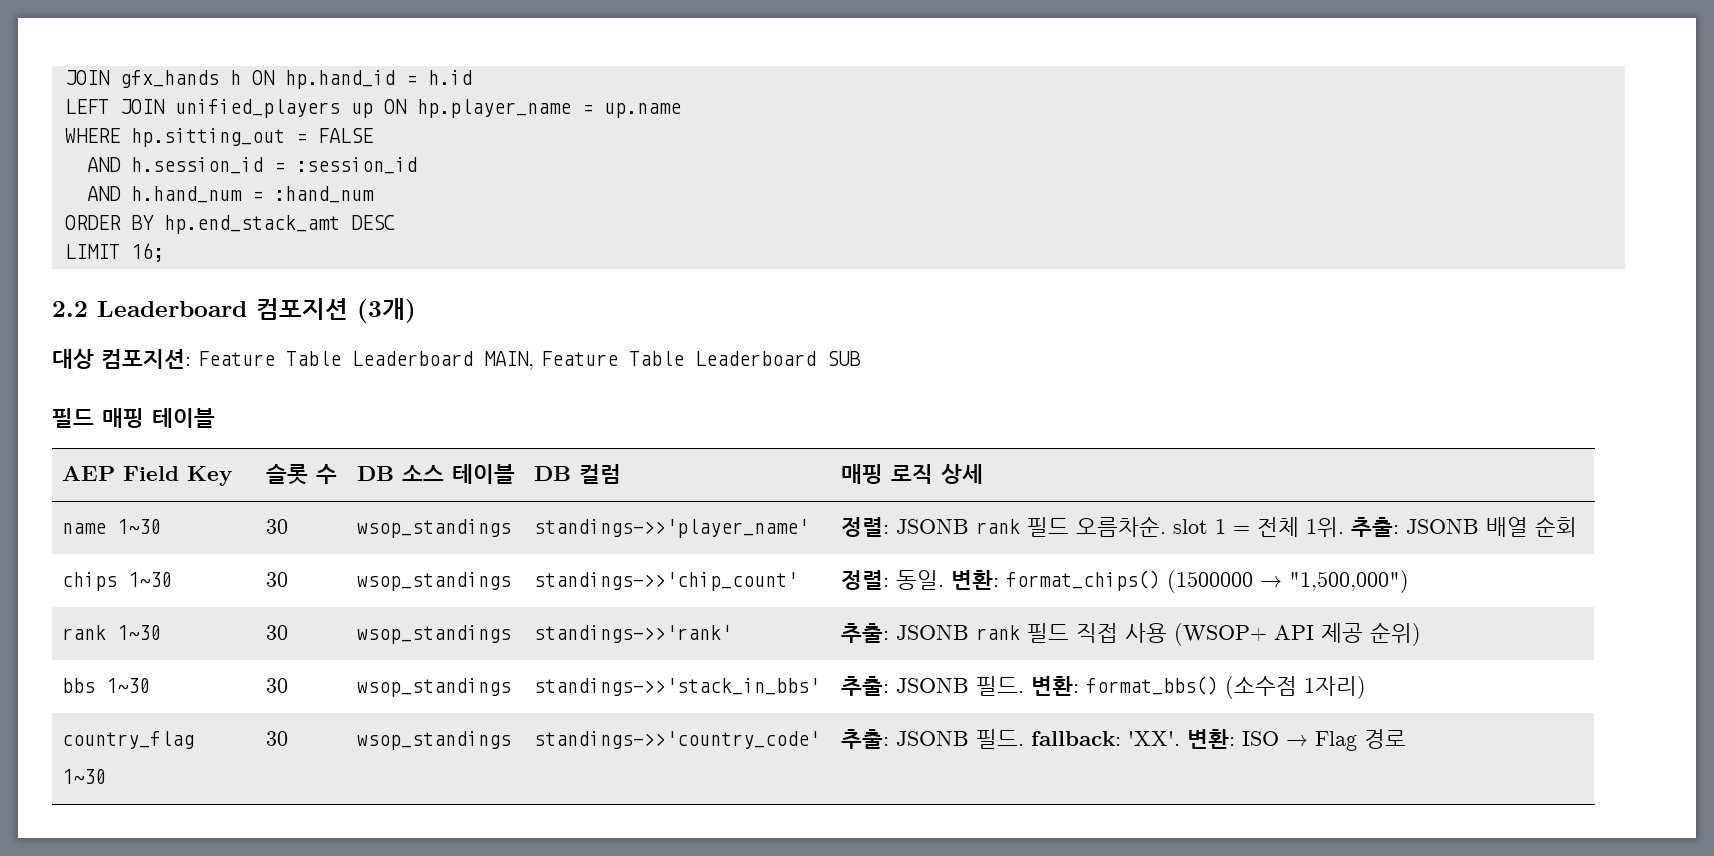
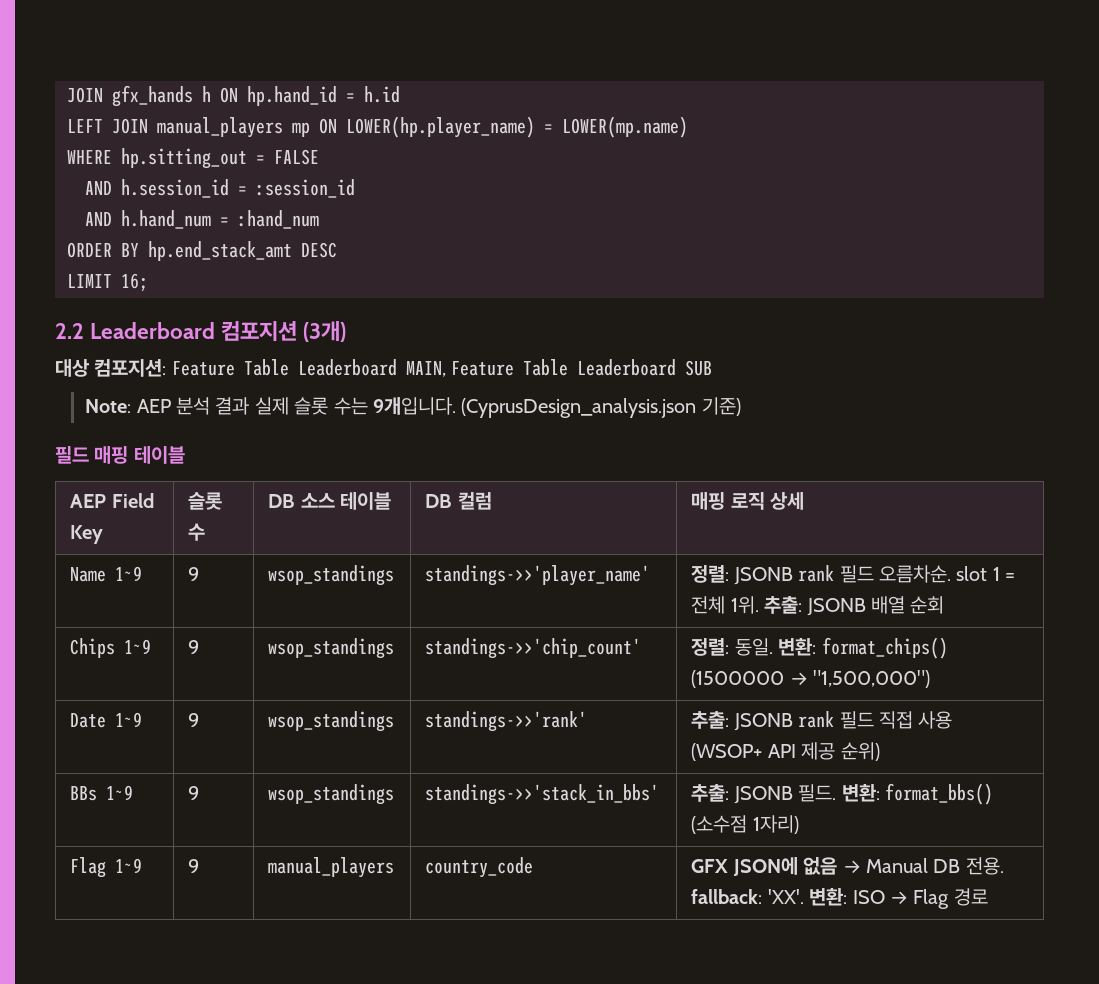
[174,99,681,118] unified_players up ON hp.player_name = up.name -> [157,116,688,138] manual_players mp ON LOWER(hp.player_name) = LOWER(mp.name)
(861, 358) none -> [85,397,741,418] // Note: AEP 분석 결과 실제 슬롯 수는 9개입니다. (CyprusDesign_analysis.json 기준)
[61,519,161,534] [265,519,288,534] name 1~30 | 30 -> [70,566,143,582] [188,567,200,581] Name 1~9 | 9
[61,572,172,591] [265,572,288,587] chips 1~30 | 30 -> [70,638,152,658] [188,640,200,654] Chips 1~9 | 9
[61,625,161,640] [265,625,288,640] rank 1~30 | 30 -> [70,712,143,728] [188,713,200,727] Date 1~9 | 9
[61,678,150,693] [265,678,288,693] bbs 1~30 | 30 -> [70,785,134,801] [188,786,200,800] BBs 1~9 | 9
[61,731,194,749] [61,769,106,784] [265,731,288,746] [356,731,511,750] [533,731,820,749] [840,729,1024,749] country_flag 1~30 | 30 | wsop_standings | standings->>'country_code' | 추출: JSONB 필드. -> [70,857,143,878] [188,859,200,873] [268,857,395,878] [425,857,534,878] [691,857,1004,876] Flag 1~9 | 9 | manual_players | country_code | GFX JSON에 없음 → Manual DB 전용.

